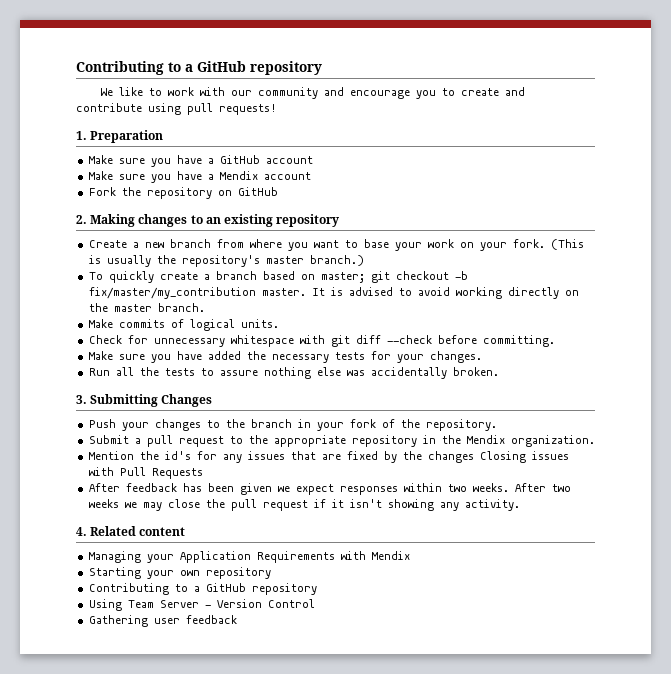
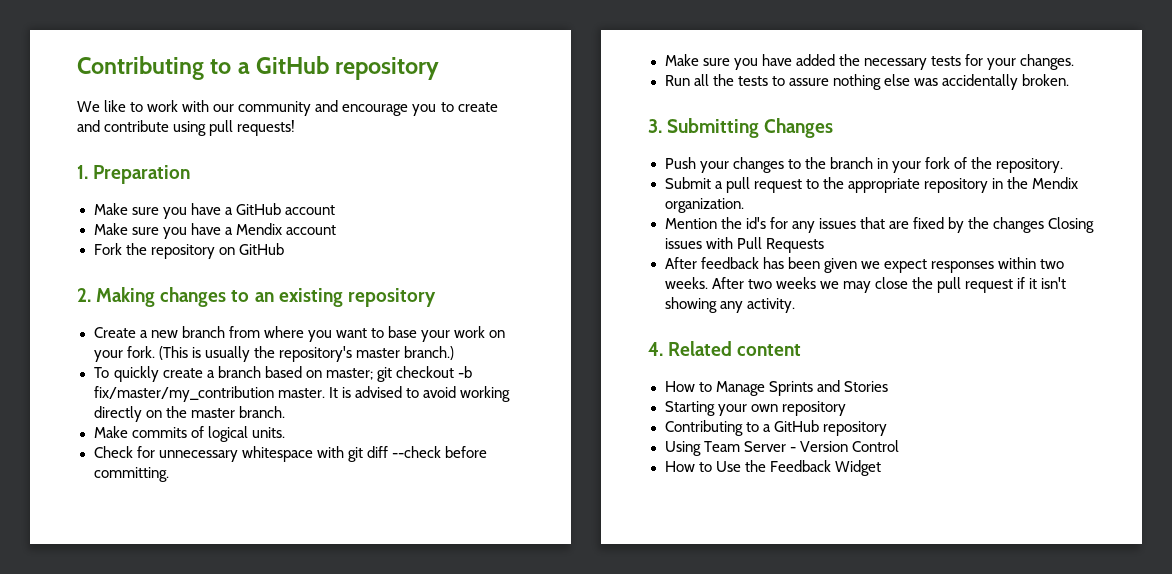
[88,551,410,563] Managing your Application Requirements with Mendix -> [664,380,888,396] How to Manage Sprints and Stories
[88,615,237,627] Gathering user feedback -> [664,460,881,476] How to Use the Feedback Widget

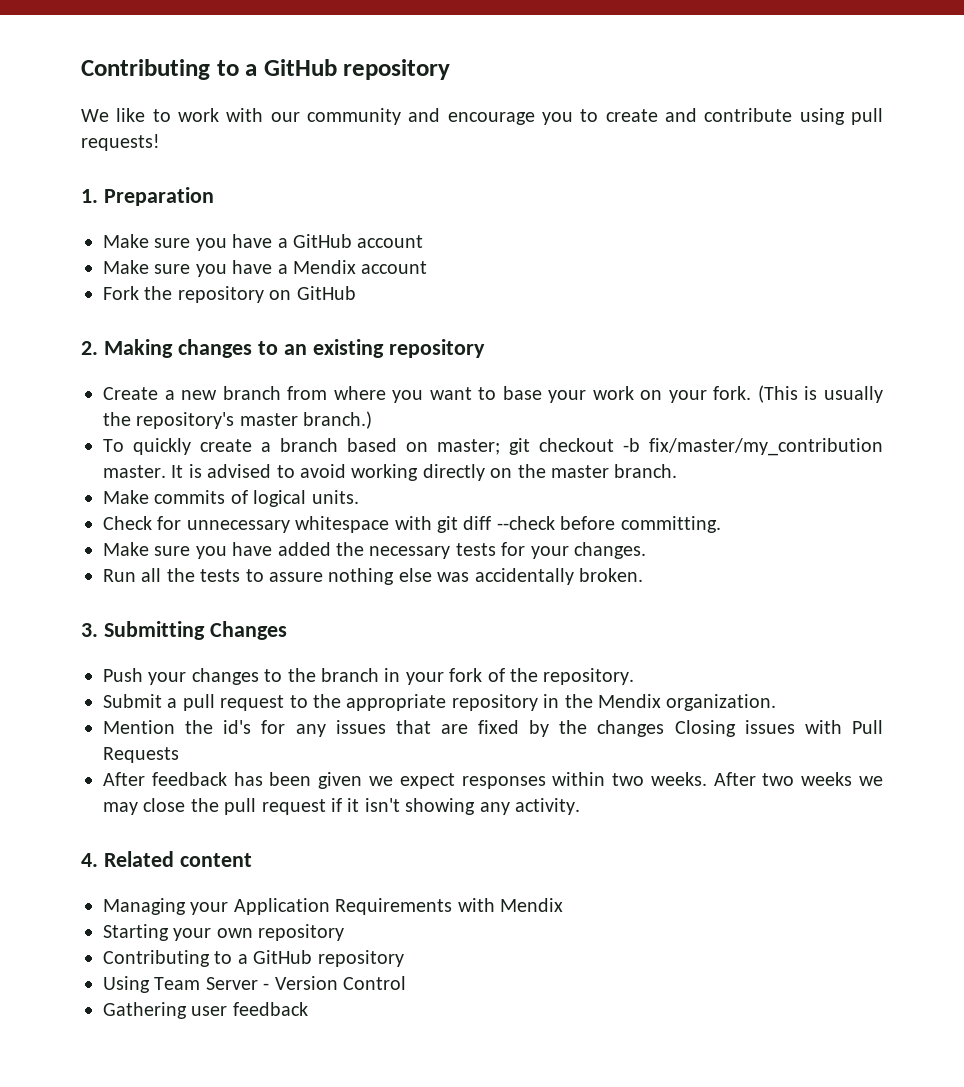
[664,380,888,396] How to Manage Sprints and Stories -> [103,898,563,915] Managing your Application Requirements with Mendix
[664,460,881,476] How to Use the Feedback Widget -> [103,1002,308,1019] Gathering user feedback

